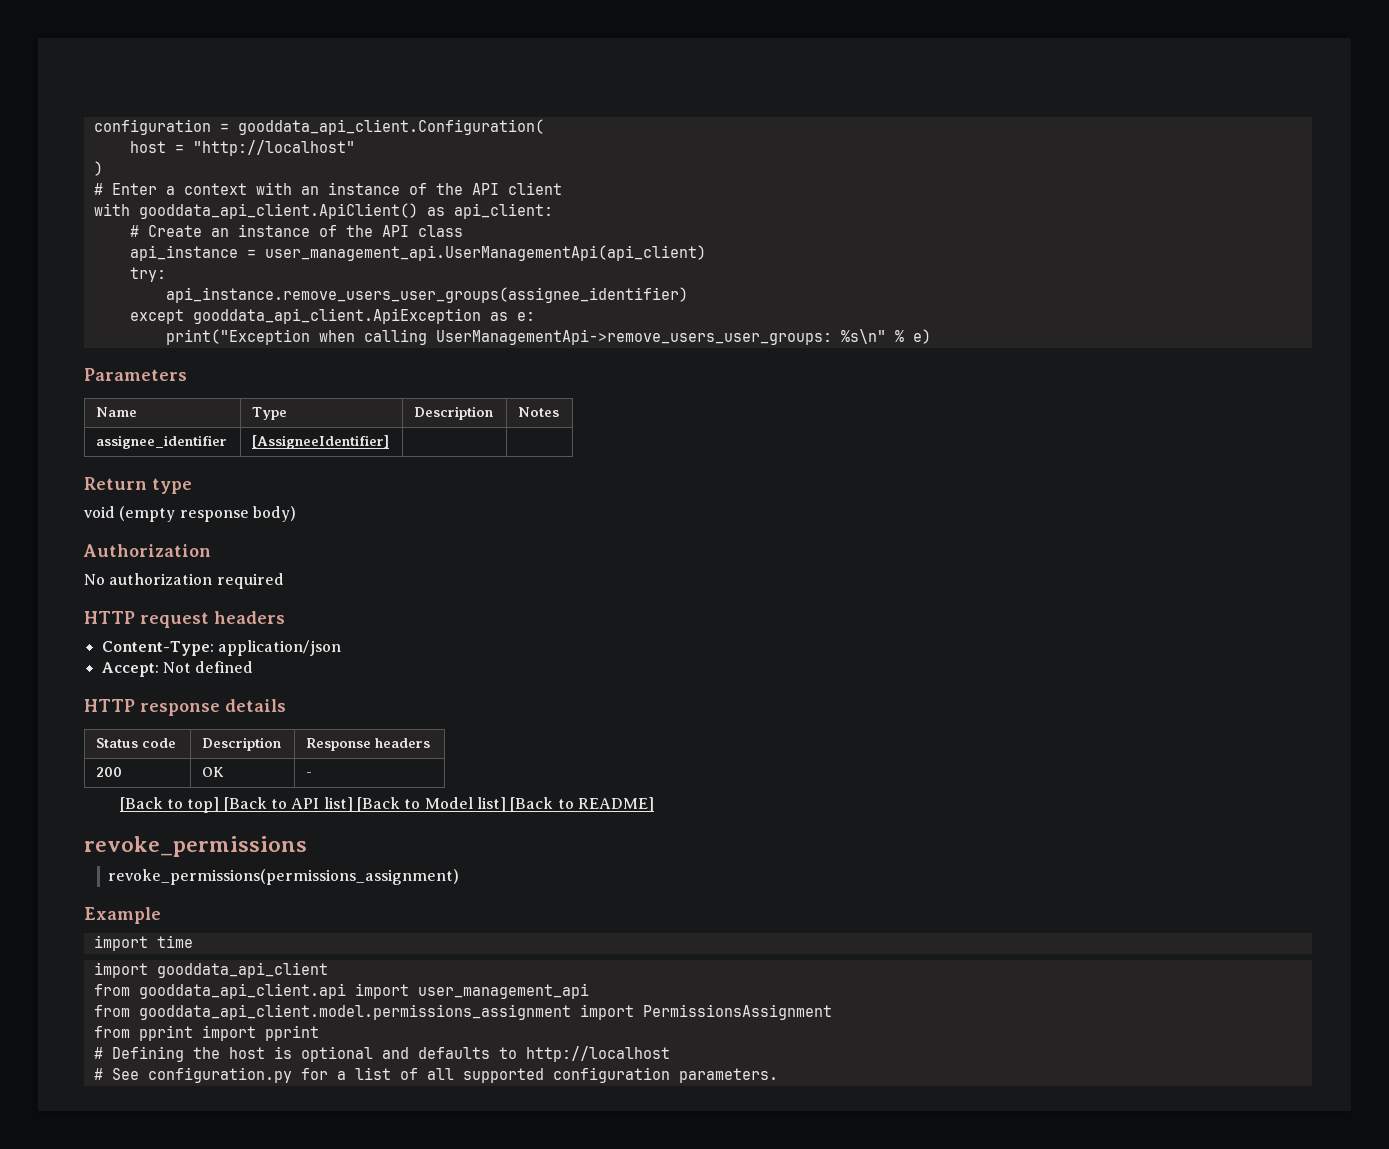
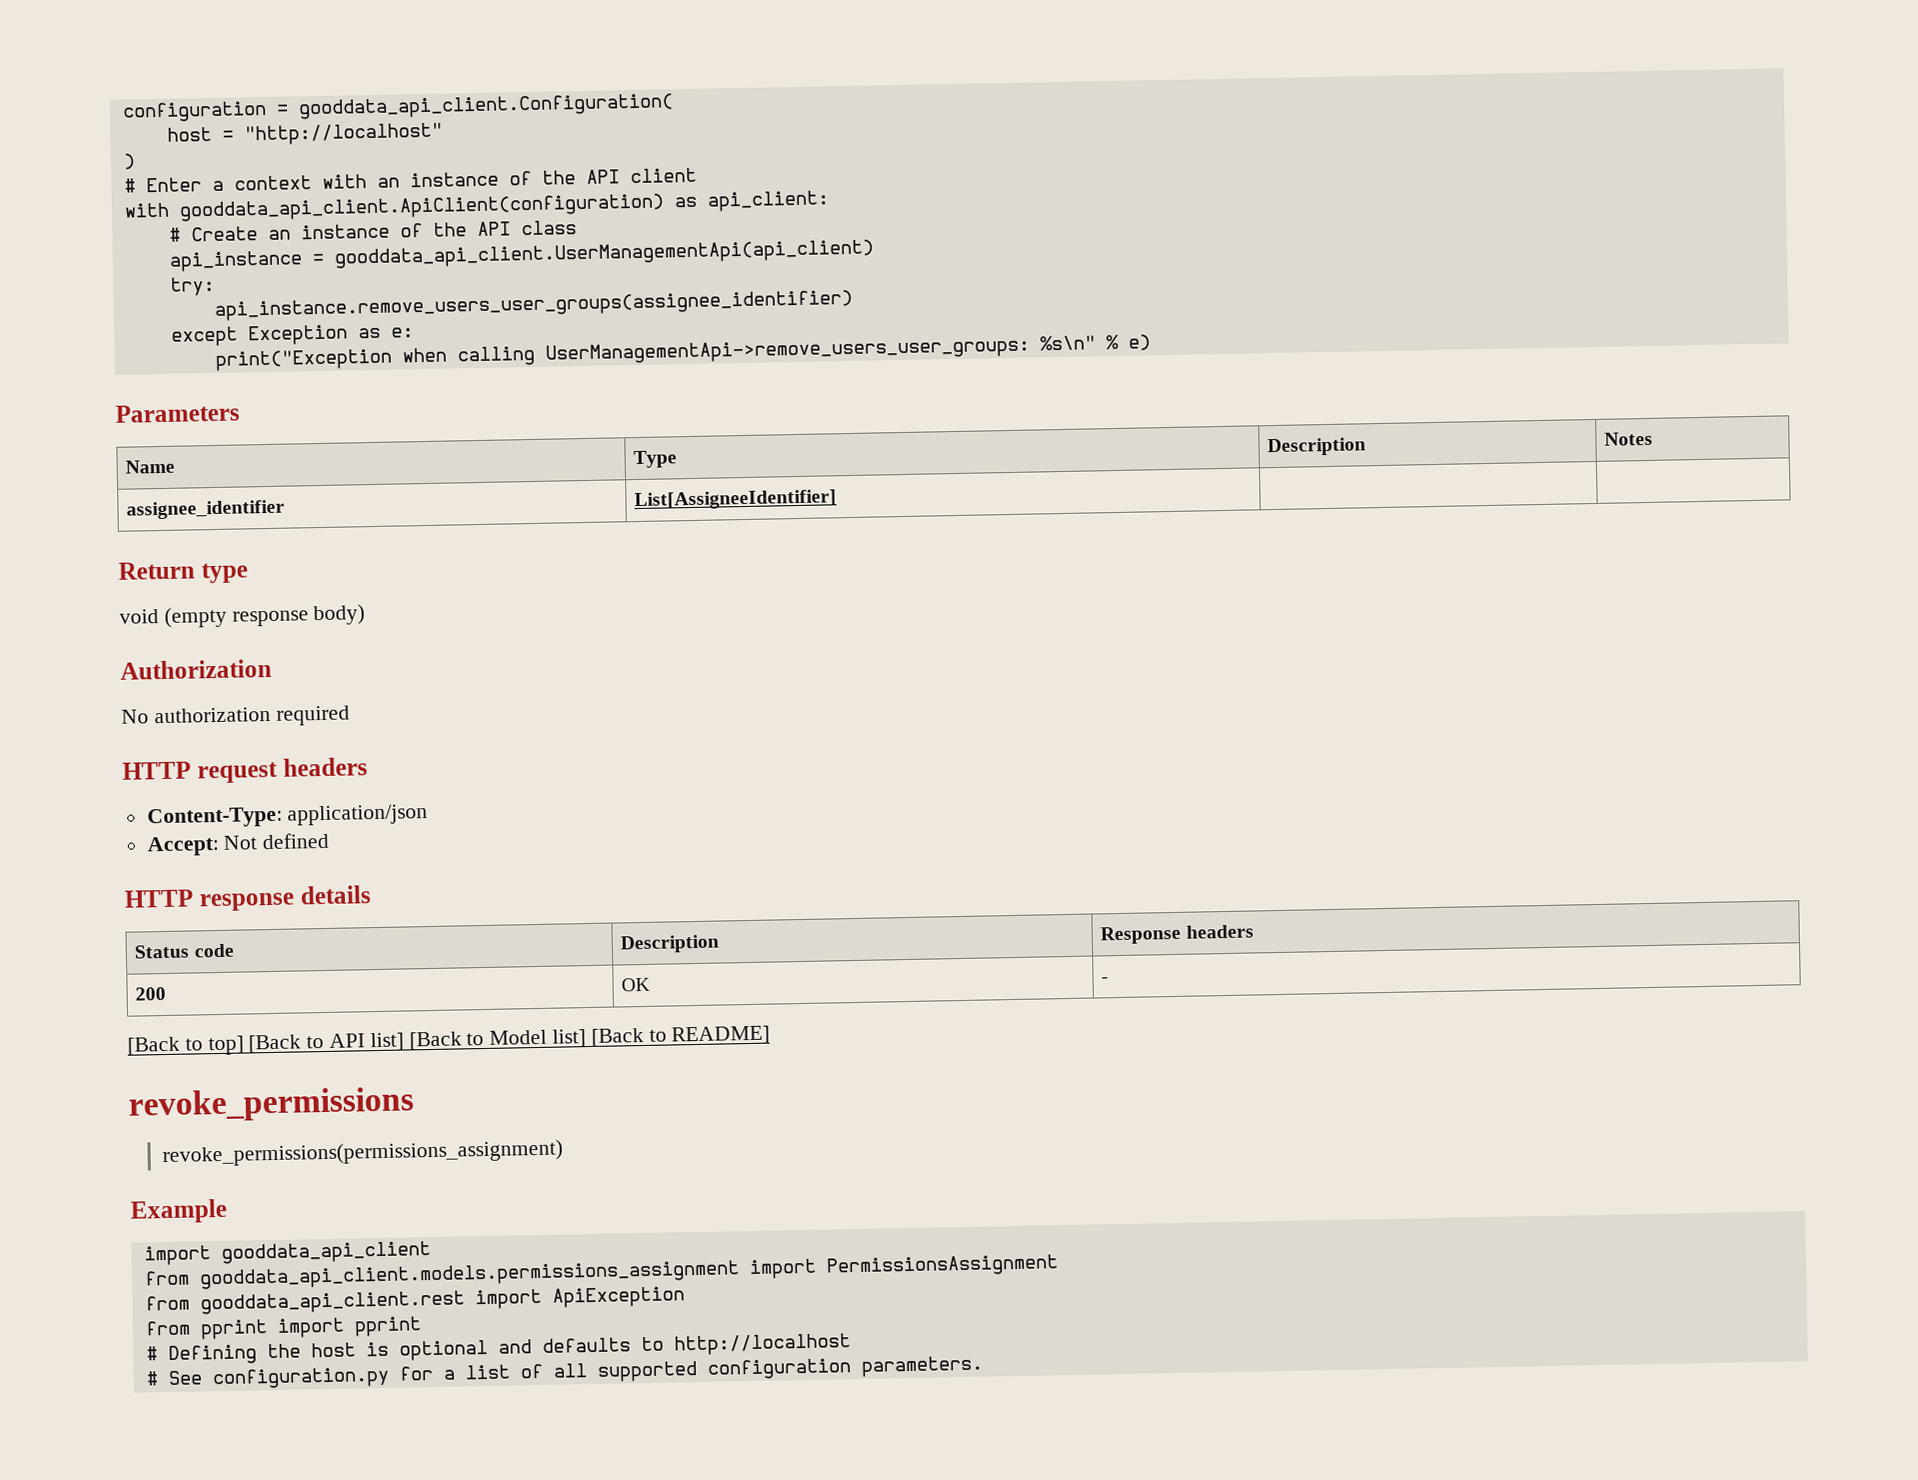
[138,203,418,219] gooddata_api_client.ApiClient() -> [178,193,665,222] gooddata_api_client.ApiClient(configuration)
[264,245,706,261] user_management_api.UserManagementApi(api_client) -> [333,239,874,269] gooddata_api_client.UserManagementApi(api_client)
[192,308,481,324] gooddata_api_client.ApiException -> [247,324,348,346] Exception
[252,435,390,449] [AssigneeIdentifier] -> [634,489,838,511] List[AssigneeIdentifier]
[93,935,193,951] // import time -> (227, 1211) none
[138,983,589,999] [93,1004,832,1020] gooddata_api_client.api import user_management_api // from gooddata_api_client.model.permissions_assignment import PermissionsAssignment -> [198,1254,1059,1290] [144,1286,685,1315] gooddata_api_client.models.permissions_assignment import PermissionsAssignment // from gooddata_api_client.rest import ApiException

